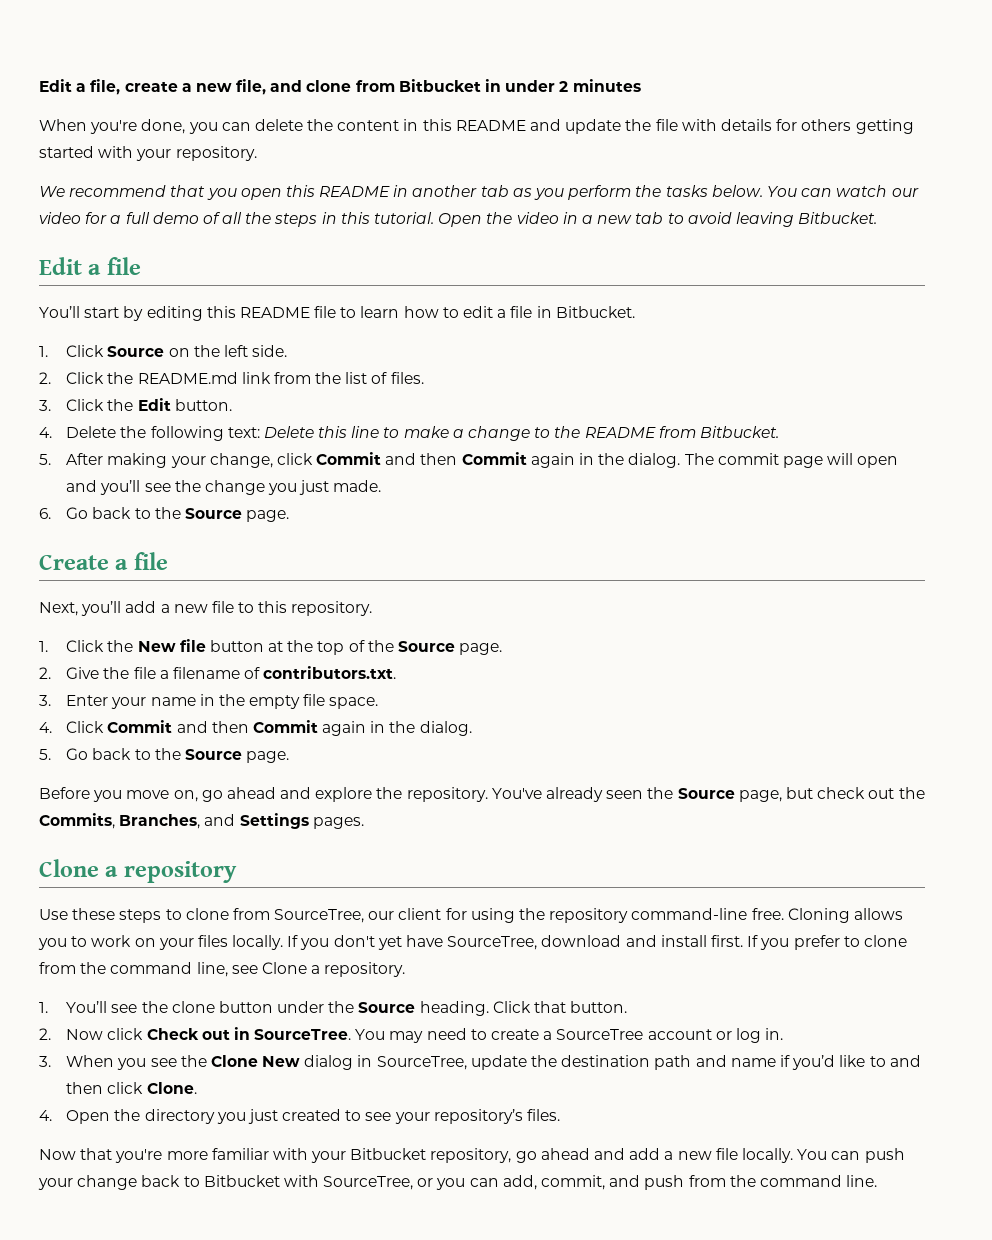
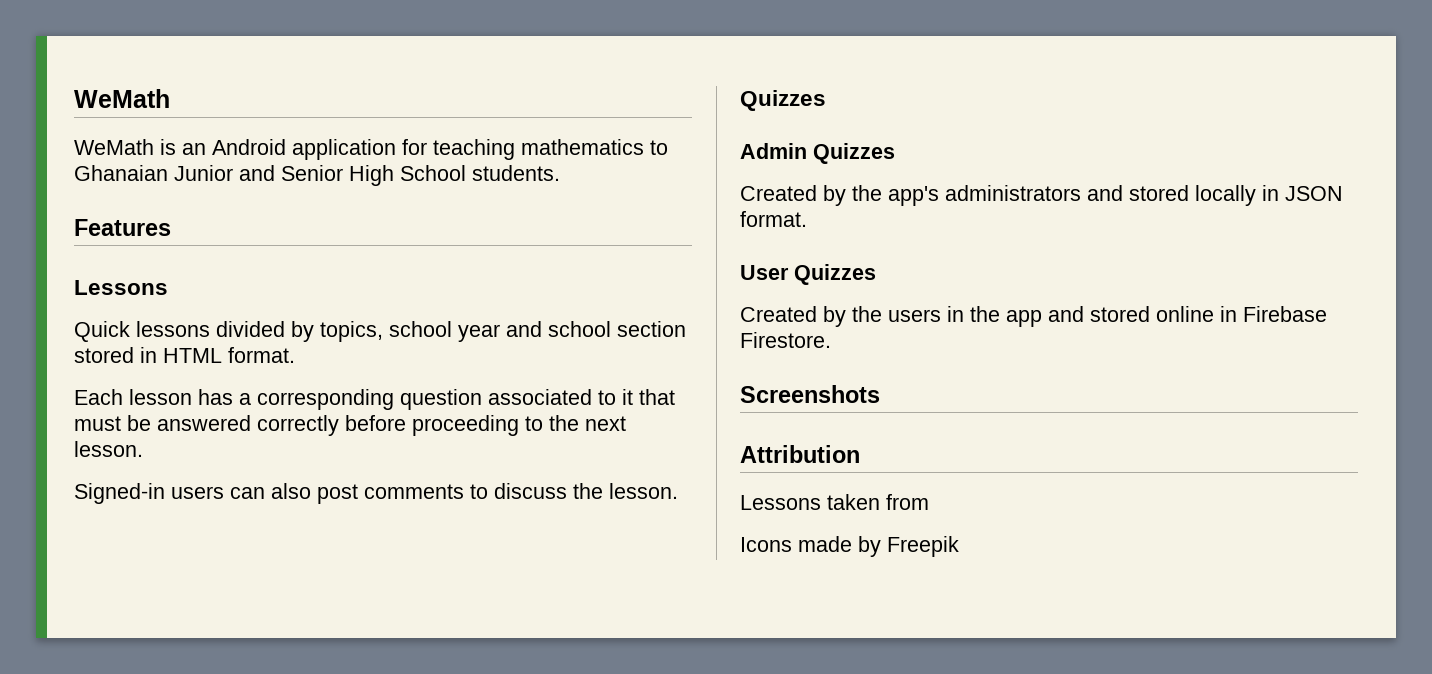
[39,79,641,95] [39,119,914,134] [39,146,257,161] [39,185,919,200] [39,212,878,227] [39,257,141,275] [39,306,635,321] [39,345,288,357] [39,372,424,384] [39,398,232,411] [39,426,779,441] [39,452,899,468] [66,480,382,495] [39,507,290,522] [39,552,168,570] [39,601,373,616] [39,639,503,655] [39,666,397,679] [39,694,379,709] [39,720,472,736] [39,748,290,763] [39,787,925,802] [39,813,364,829] [39,859,237,883] [39,908,903,923] [38,935,907,950] [39,962,406,977] [39,1001,628,1016] [39,1027,784,1043] [39,1055,921,1070] [66,1082,197,1094] [39,1109,561,1124] [39,1148,905,1163] [38,1175,878,1190] Edit a file, create a new file, and clone from Bitbucket in under 2 minutes // When you're done, you can delete the content in this README and update the file with details for others getting started with your repository. // We recommend that you open this README in another tab as you perform the tasks below. You can watch our video for a full demo of all the steps in this tutorial. Open the video in a new tab to avoid leaving Bitbucket. // Edit a file // You’ll start by editing this README file to learn how to edit a file in Bitbucket. // 1. Click Source on the left side. // 2. Click the README.md link from the list of files. // 3. Click the Edit button. // 4. Delete the following text: Delete this line to make a change to the README from Bitbucket. // 5. After making your change, click Commit and then Commit again in the dialog. The commit page will open and you’ll see the change you just made. // 6. Go back to the Source page. // Create a file // Next, you’ll add a new file to this repository. // 1. Click the New file button at the top of the Source page. // 2. Give the file a filename of contributors.txt. // 3. Enter your name in the empty file space. // 4. Click Commit and then Commit again in the dialog. // 5. Go back to the Source page. // Before you move on, go ahead and explore the repository. You've already seen the Source page, but check out the Commits, Branches, and Settings pages. // Clone a repository // Use these steps to clone from SourceTree, our client for using the repository command-line free. Cloning allows you to work on your files locally. If you don't yet have SourceTree, download and install first. If you prefer to clone from the command line, see Clone a repository. // 1. You’ll see the clone button under the Source heading. Click that button. // 2. Now click Check out in SourceTree. You may need to create a SourceTree account or log in. // 3. When you see the Clone New dialog in SourceTree, update the destination path and name if you’d like to and then click Clone. // 4. Open the directory you just created to see your repository’s files. // Now that you're more familiar with your Bitbucket repository, go ahead and add a new file locally. You can push your change back to Bitbucket with SourceTree, or you can add, commit, and push from the command line. -> [74,89,170,108] [74,139,668,160] [74,165,560,186] [74,219,171,236] [74,280,168,295] [74,321,686,342] [74,347,295,363] [74,389,675,410] [74,415,626,436] [74,441,143,457] [74,483,678,504] [740,90,826,111] [740,143,895,164] [740,185,1343,206] [740,211,807,227] [740,264,876,285] [740,306,1327,327] [740,332,831,348] [740,385,880,403] [740,445,860,463] [740,494,929,510] [740,536,959,557] WeMath // WeMath is an Android application for teaching mathematics to Ghanaian Junior and Senior High School students. // Features // Lessons // Quick lessons divided by topics, school year and school section stored in HTML format. // Each lesson has a corresponding question associated to it that must be answered correctly before proceeding to the next lesson. // Signed-in users can also post comments to discuss the lesson. // Quizzes // Admin Quizzes // Created by the app's administrators and stored locally in JSON format. // User Quizzes // Created by the users in the app and stored online in Firebase Firestore. // Screenshots // Attribution // Lessons taken from // Icons made by Freepik

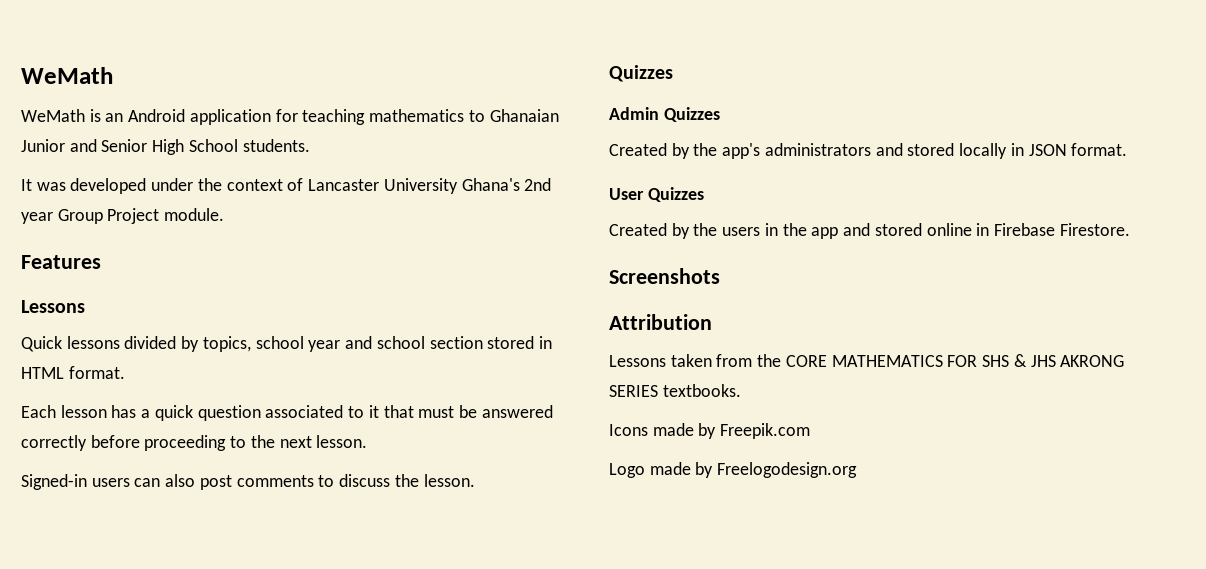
(560, 173) none -> [21,178,552,194] [21,208,225,224] // It was developed under the context of Lancaster University Ghana's 2nd year Group Project module.
[257,389,394,410] corresponding -> [154,405,193,421] quick
[740,536,959,557] // Icons made by Freepik -> [757,354,1125,367] [609,384,741,397] [609,423,811,439] [609,462,858,478] the CORE MATHEMATICS FOR SHS & JHS AKRONG SERIES textbooks. // Icons made by Freepik.com // Logo made by Freelogodesign.org

